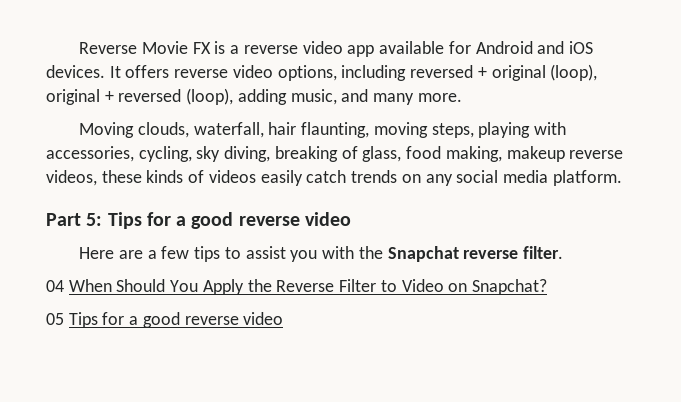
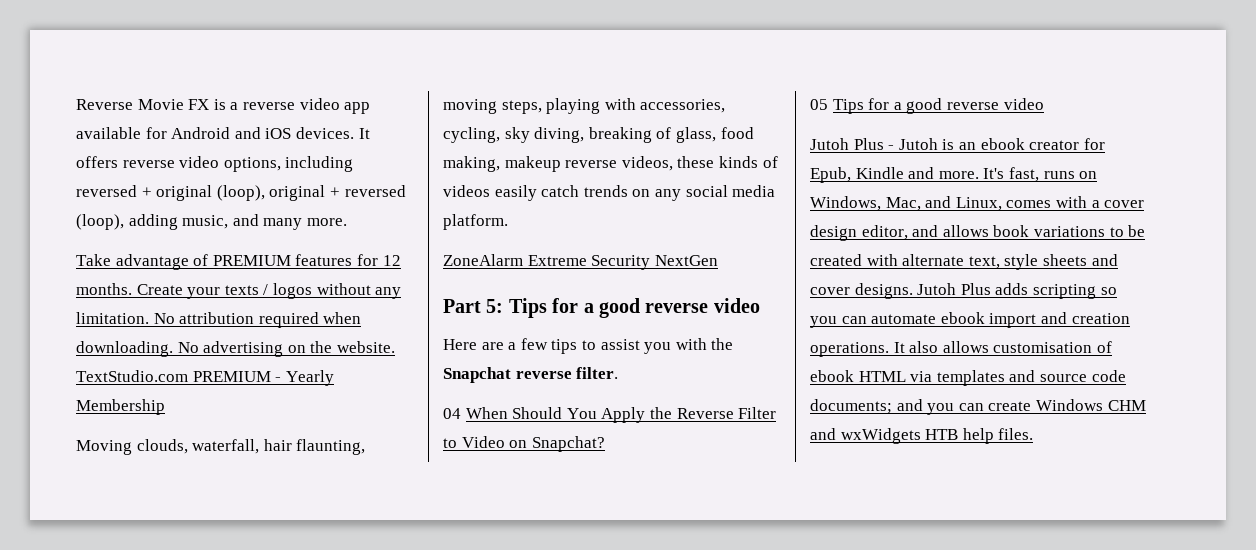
(462, 97) none -> [76,254,401,270] [76,283,402,299] [76,312,362,328] [76,341,395,357] [76,370,334,386] [76,399,165,415] // Take advantage of PREMIUM features for 12 months. Create your texts / logos without any limitation. No attribution required when downloading. No advertising on the website. TextStudio.com PREMIUM - Yearly Membership
(622, 178) none -> [443,254,718,270] // ZoneAlarm Extreme Security NextGen
(284, 318) none -> [810,138,1105,150] [810,167,1098,183] [810,196,1145,211] [810,225,1146,241] [810,254,1118,270] [810,283,1117,299] [810,312,1130,328] [810,341,1112,357] [810,370,1126,386] [810,399,1146,415] [810,428,1034,444] // Jutoh Plus - Jutoh is an ebook creator for Epub, Kindle and more. It's fast, runs on Windows, Mac, and Linux, comes with a cover design editor, and allows book variations to be created with alternate text, style sheets and cover designs. Jutoh Plus adds scripting so you can automate ebook import and creation operations. It also allows customisation of ebook HTML via templates and source code documents; and you can create Windows CHM and wxWidgets HTB help files.

